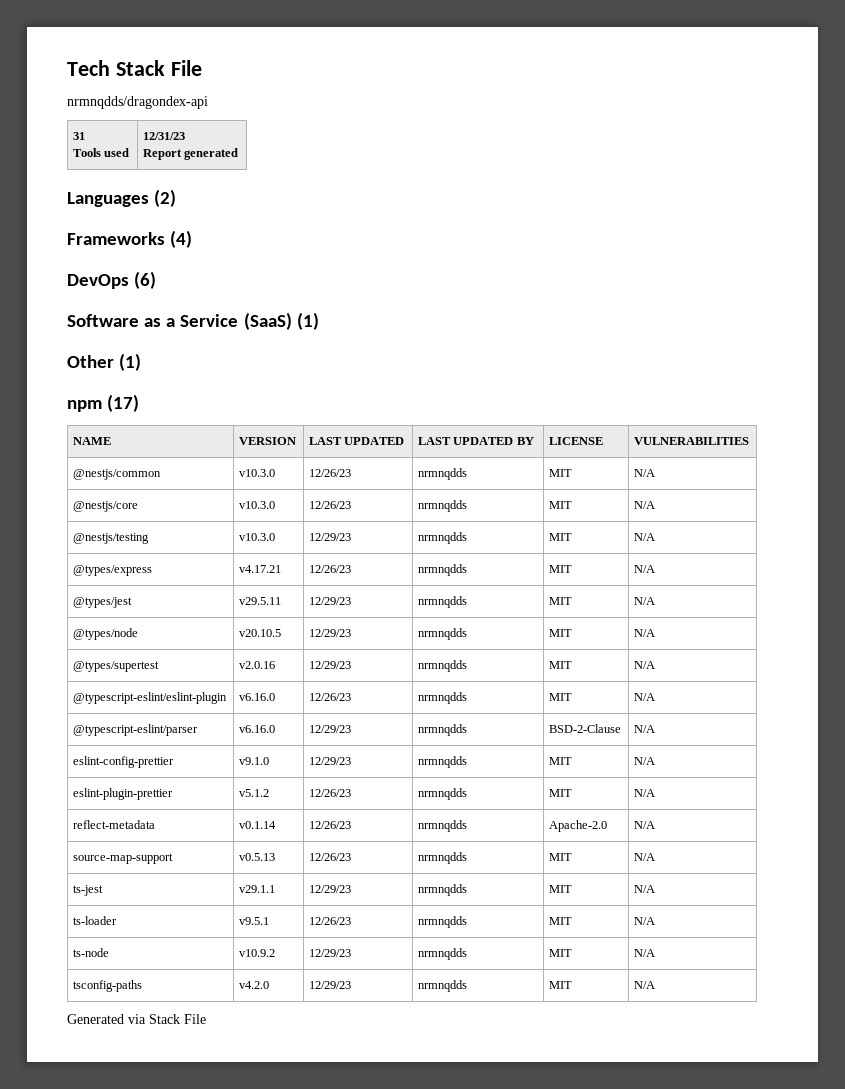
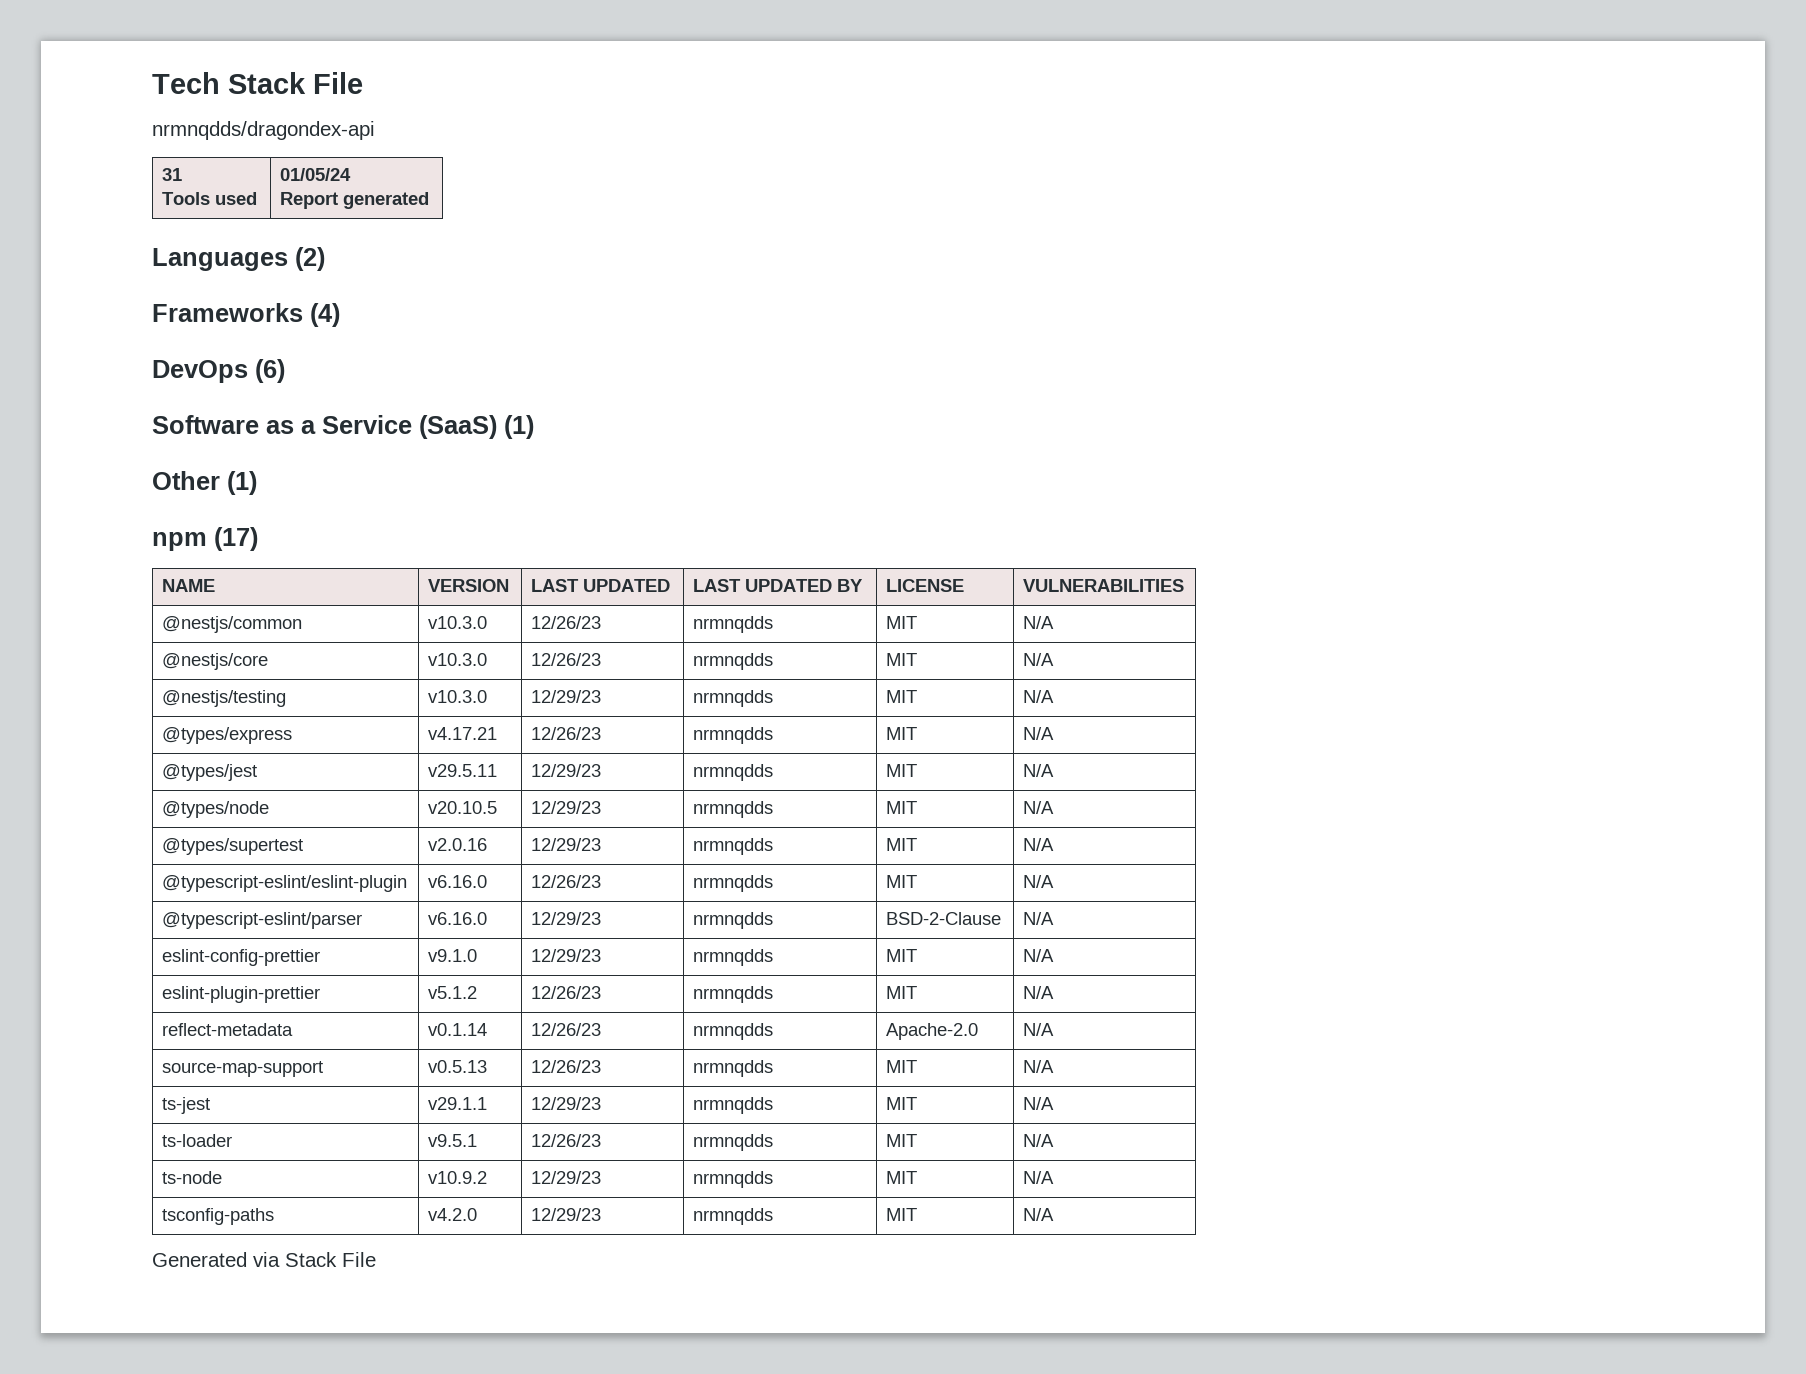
[143,132,186,140] 12/31/23 -> [280,168,352,181] 01/05/24

